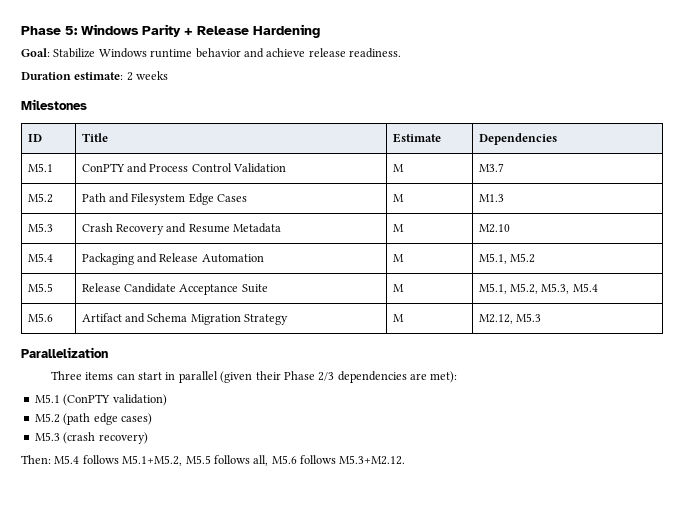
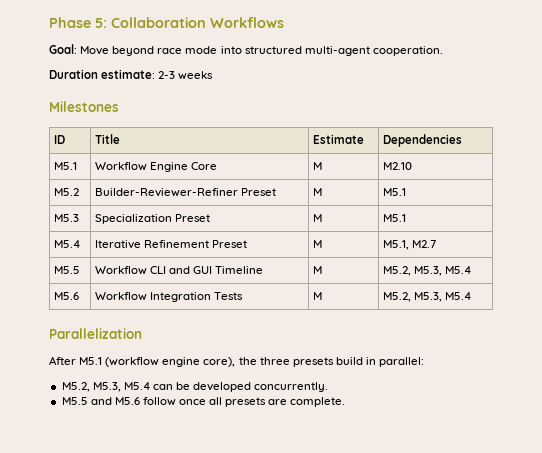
[81,24,320,38] [21,48,401,58] Windows Parity + Release Hardening // Goal: Stabilize Windows runtime behavior and achieve release readiness. -> [111,17,284,28] [49,44,443,56] Collaboration Workflows // Goal: Move beyond race mode into structured multi-agent cooperation.
[126,72,133,81] 2 -> [158,71,176,79] 2-3
[81,163,287,173] [392,164,404,172] [478,163,504,172] [27,193,53,203] [81,193,248,205] [392,194,404,202] [478,194,504,202] [27,223,53,232] [81,223,282,235] [392,224,404,232] [478,224,510,233] [27,253,53,262] [81,253,264,265] [392,254,404,262] [478,253,536,264] ConPTY and Process Control Validation | M | M3.7 // M5.2 | Path and Filesystem Edge Cases | M | M1.3 // M5.3 | Crash Recovery and Resume Metadata | M | M2.10 // M5.4 | Packaging and Release Automation | M | M5.1, M5.2 -> [94,162,218,172] [312,162,322,170] [382,162,412,170] [53,188,79,196] [94,188,277,197] [312,188,322,196] [382,188,406,196] [53,214,79,222] [94,214,211,224] [312,214,322,222] [382,214,406,222] [53,240,80,248] [94,240,248,249] [312,240,322,248] [382,240,437,250] Workflow Engine Core | M | M2.10 // M5.2 | Builder-Reviewer-Refiner Preset | M | M5.1 // M5.3 | Specialization Preset | M | M5.1 // M5.4 | Iterative Refinement Preset | M | M5.1, M2.7
[81,283,268,295] [392,284,404,292] [478,283,507,294] Release Candidate Acceptance Suite | M | M5.1, -> [94,266,264,275] [312,266,322,274] Workflow CLI and GUI Timeline | M |
[81,313,289,325] [392,314,404,322] [478,313,542,324] [21,347,108,358] [50,371,458,383] [34,394,167,406] [34,413,152,425] [34,432,148,444] [21,455,406,466] Artifact and Schema Migration Strategy | M | M2.12, M5.3 // Parallelization // Three items can start in parallel (given their Phase 2/3 dependencies are met): // M5.1 (ConPTY validation) // M5.2 (path edge cases) // M5.3 (crash recovery) // Then: M5.4 follows M5.1+M5.2, M5.5 follows all, M5.6 follows M5.3+M2.12. -> [94,292,244,302] [312,292,322,300] [382,292,472,302] [49,328,142,339] [49,356,425,367] [61,382,329,392] [61,397,346,407] Workflow Integration Tests | M | M5.2, M5.3, M5.4 // Parallelization // After M5.1 (workflow engine core), the three presets build in parallel: // M5.2, M5.3, M5.4 can be developed concurrently. // M5.5 and M5.6 follow once all presets are complete.

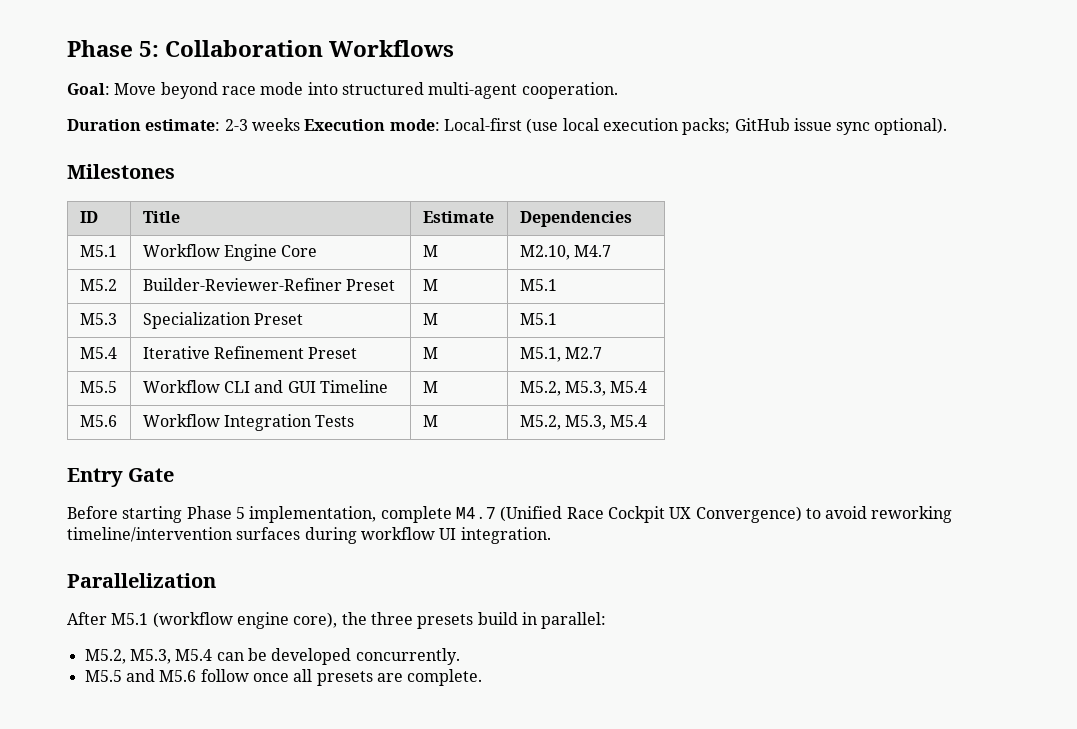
(214, 75) none -> [304,118,948,135] Execution mode: Local-first (use local execution packs; GitHub issue sync optional).
[382,162,412,170] M2.10 -> [519,245,612,260] M2.10, M4.7
(472, 296) none -> [67,468,175,487] [67,506,953,523] [67,527,551,544] // Entry Gate // Before starting Phase 5 implementation, complete M4.7 (Unified Race Cockpit UX Convergence) to avoid reworking timeline/intervention surfaces during workflow UI integration.

